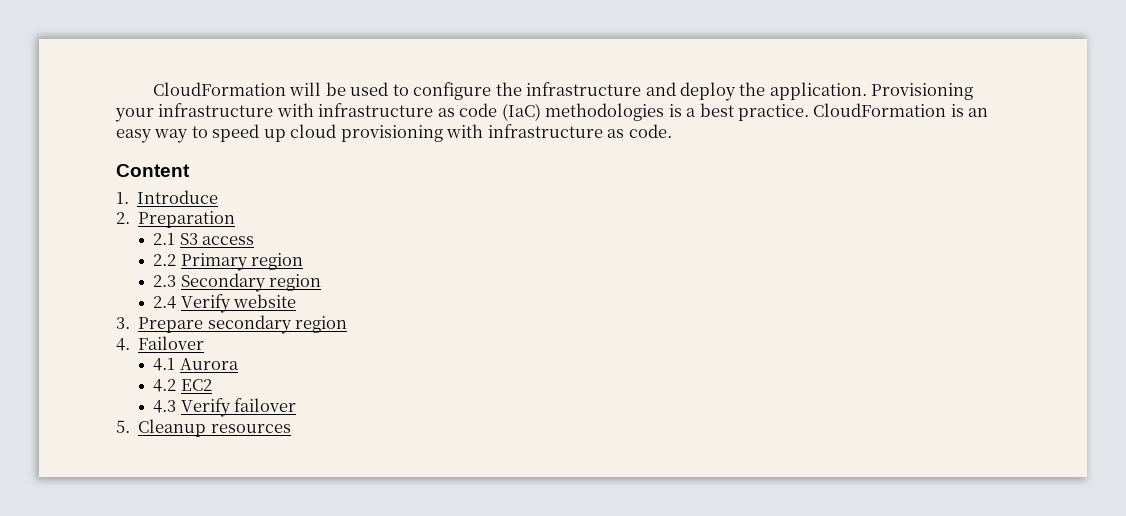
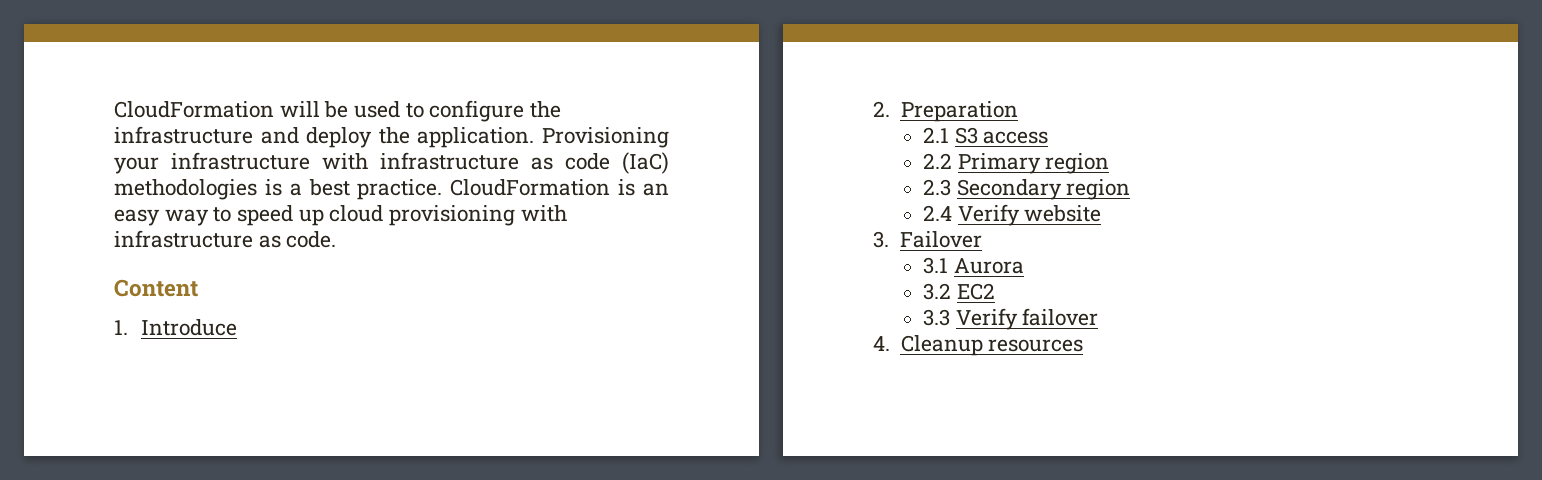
[138,315,348,334] [116,338,130,351] Prepare secondary region // 4. -> (889, 239) none
[153,358,176,371] 4.1 -> [922,257,948,274] 3.1
[153,379,177,392] 4.2 -> [922,283,951,300] 3.2
[153,400,177,413] 4.3 -> [922,309,950,326] 3.3
[116,420,130,433] 5. -> [873,336,890,351] 4.

